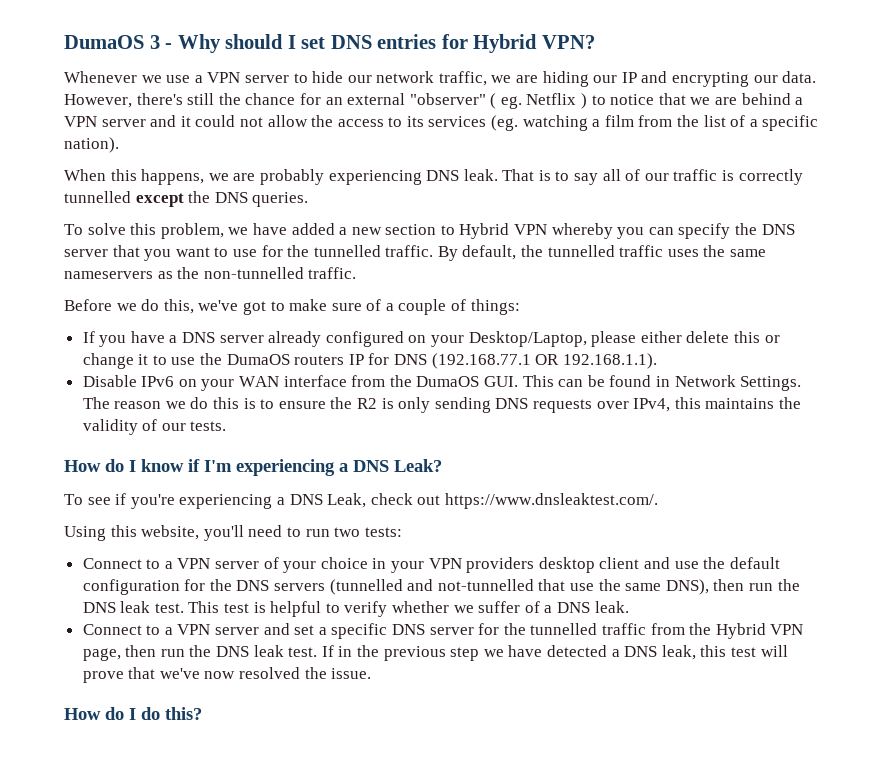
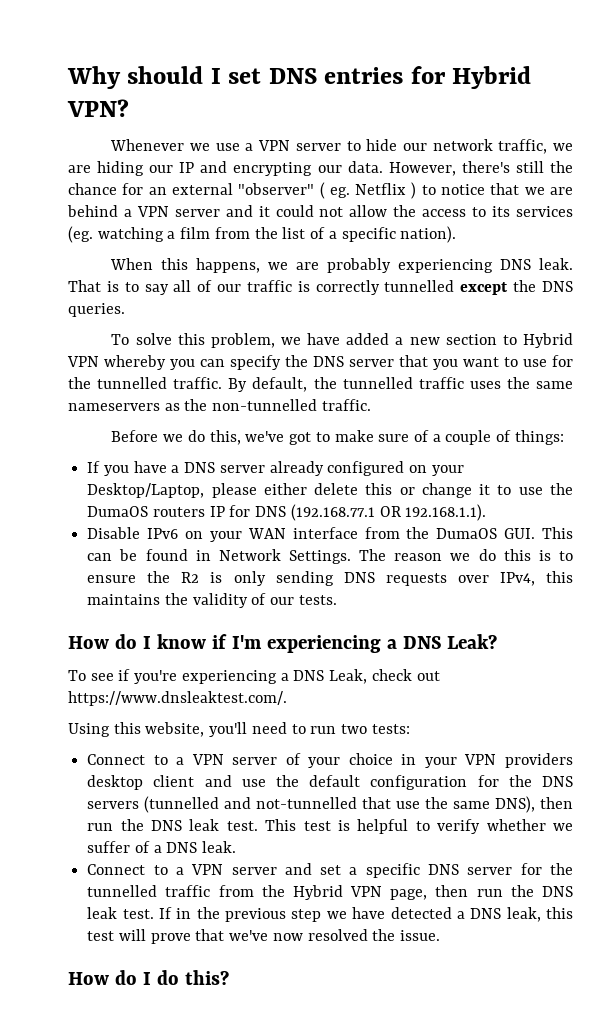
[64,35,173,49] DumaOS 3 - -> (67, 77) none

